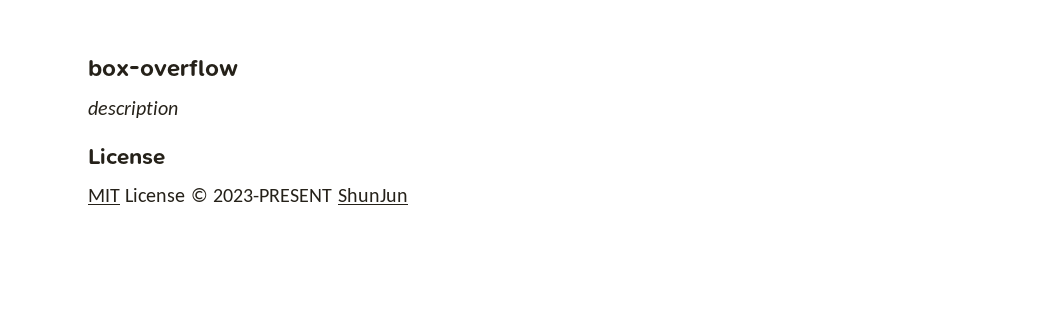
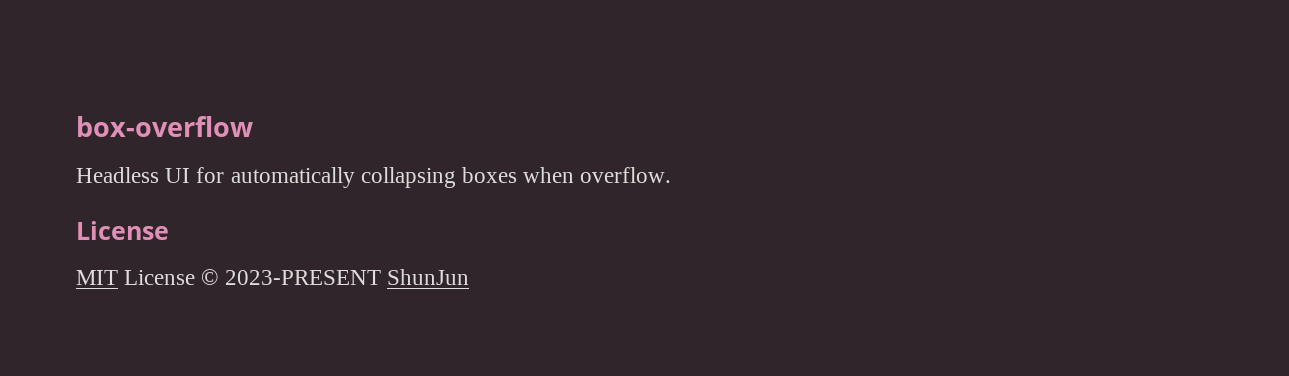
[88,101,178,118] description -> [76,167,672,188] Headless UI for automatically collapsing boxes when overflow.

